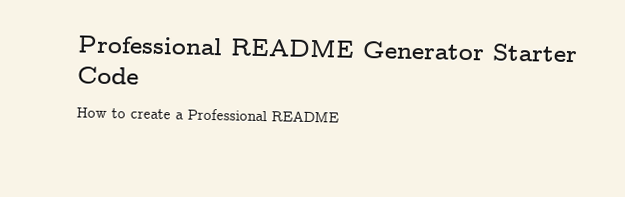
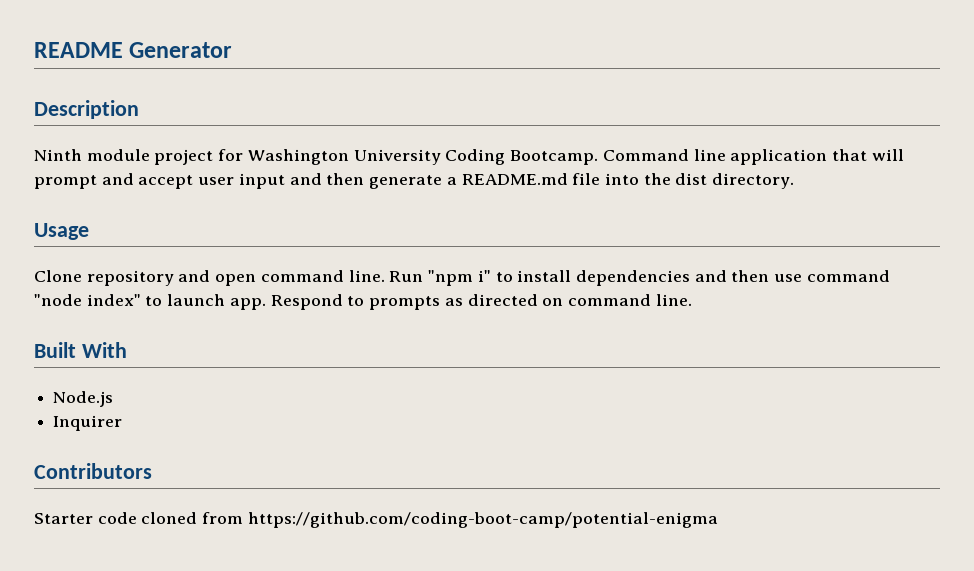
[77,35,223,56] Professional -> (34, 50) none
[492,43,578,63] [77,66,139,85] [76,107,339,123] Starter Code // How to create a Professional README -> [34,100,139,119] [34,149,904,165] [34,173,795,189] [34,223,89,240] [34,270,890,286] [34,294,692,310] [34,342,127,358] [53,391,114,407] [53,415,123,431] [34,463,152,479] [34,512,718,528] // Description // Ninth module project for Washington University Coding Bootcamp. Command line application that will prompt and accept user input and then generate a README.md file into the dist directory. // Usage // Clone repository and open command line. Run "npm i" to install dependencies and then use command "node index" to launch app. Respond to prompts as directed on command line. // Built With // Node.js // Inquirer // Contributors // Starter code cloned from https://github.com/coding-boot-camp/potential-enigma

